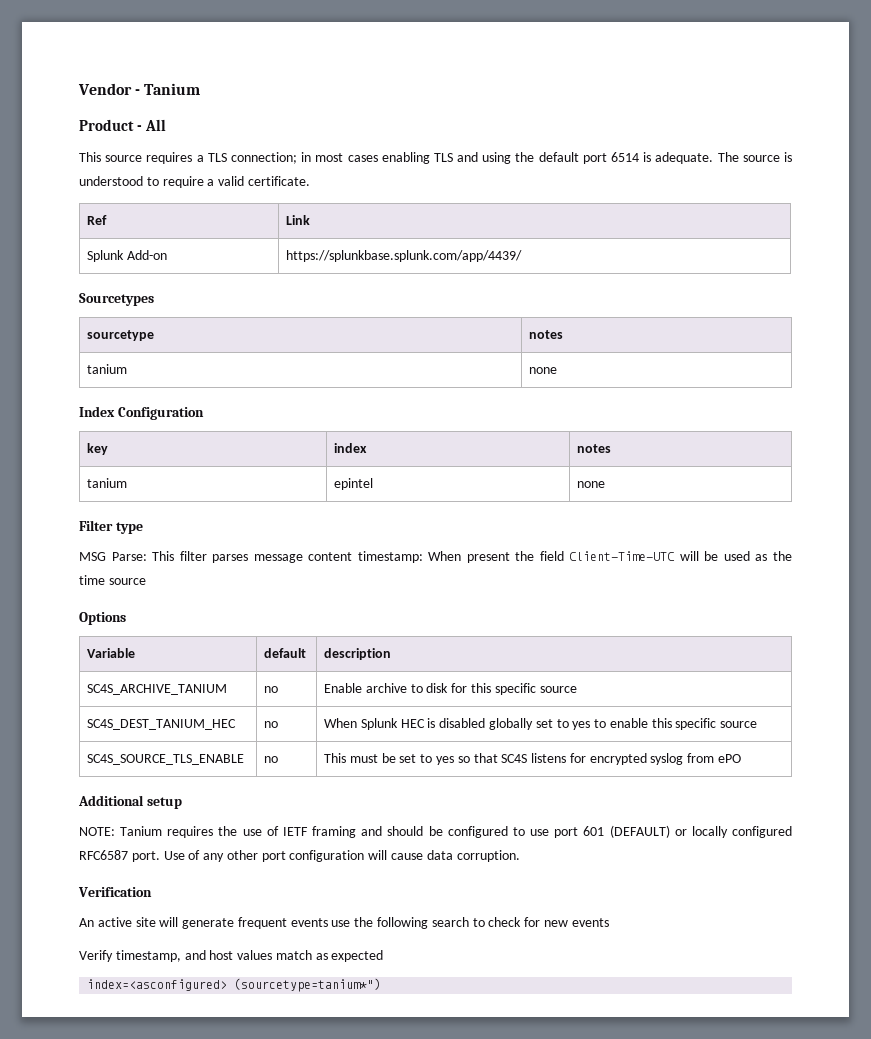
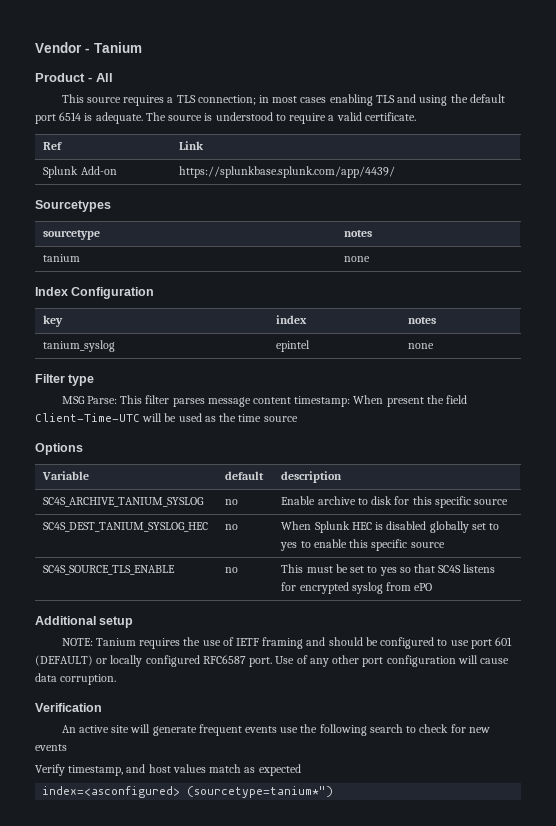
[87,478,128,488] tanium -> [43,340,116,352] tanium_syslog
[87,684,228,695] SC4S_ARCHIVE_TANIUM -> [43,497,205,507] SC4S_ARCHIVE_TANIUM_SYSLOG
[87,719,237,730] SC4S_DEST_TANIUM_HEC -> [43,522,209,532] SC4S_DEST_TANIUM_SYSLOG_HEC

